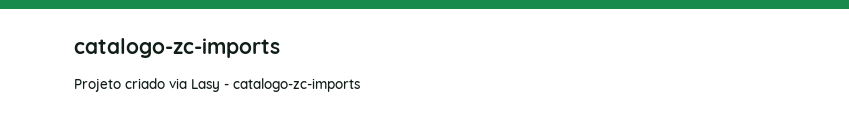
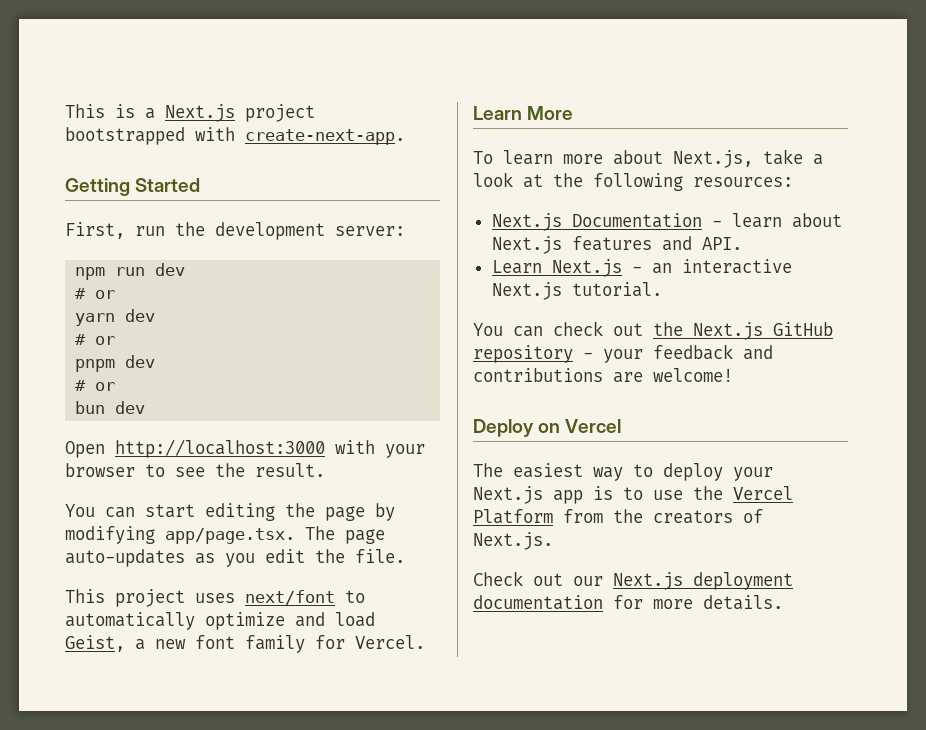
[74,38,280,58] [74,78,360,92] catalogo-zc-imports // Projeto criado via Lasy - catalogo-zc-imports -> [65,104,315,122] [65,127,405,145] [65,178,201,196] [65,222,405,240] [75,263,186,280] [75,288,116,299] [75,309,156,326] [75,334,116,345] [75,355,156,372] [75,380,116,391] [75,401,146,414] [65,439,425,458] [65,463,325,477] [65,503,395,521] [65,526,385,544] [65,549,405,567] [65,589,365,607] [65,612,375,630] [65,635,425,653] [473,106,574,120] [473,149,823,168] [473,172,793,191] [491,213,842,231] [491,236,742,254] [491,259,792,277] [491,282,662,300] [473,321,833,340] [473,344,773,363] [473,368,733,383] [473,419,622,437] [473,463,773,481] [473,486,793,504] [473,509,763,524] [473,532,553,550] [473,571,793,590] [473,595,783,610] This is a Next.js project bootstrapped with create-next-app. // Getting Started // First, run the development server: // npm run dev // # or // yarn dev // # or // pnpm dev // # or // bun dev // Open http://localhost:3000 with your browser to see the result. // You can start editing the page by modifying app/page.tsx. The page auto-updates as you edit the file. // This project uses next/font to automatically optimize and load Geist, a new font family for Vercel. // Learn More // To learn more about Next.js, take a look at the following resources: // Next.js Documentation - learn about Next.js features and API. // Learn Next.js - an interactive Next.js tutorial. // You can check out the Next.js GitHub repository - your feedback and contributions are welcome! // Deploy on Vercel // The easiest way to deploy your Next.js app is to use the Vercel Platform from the creators of Next.js. // Check out our Next.js deployment documentation for more details.

